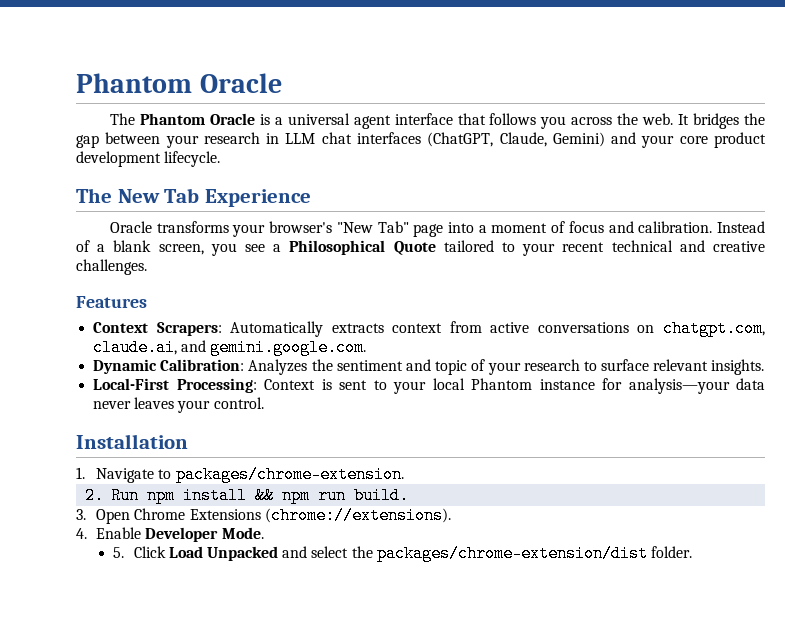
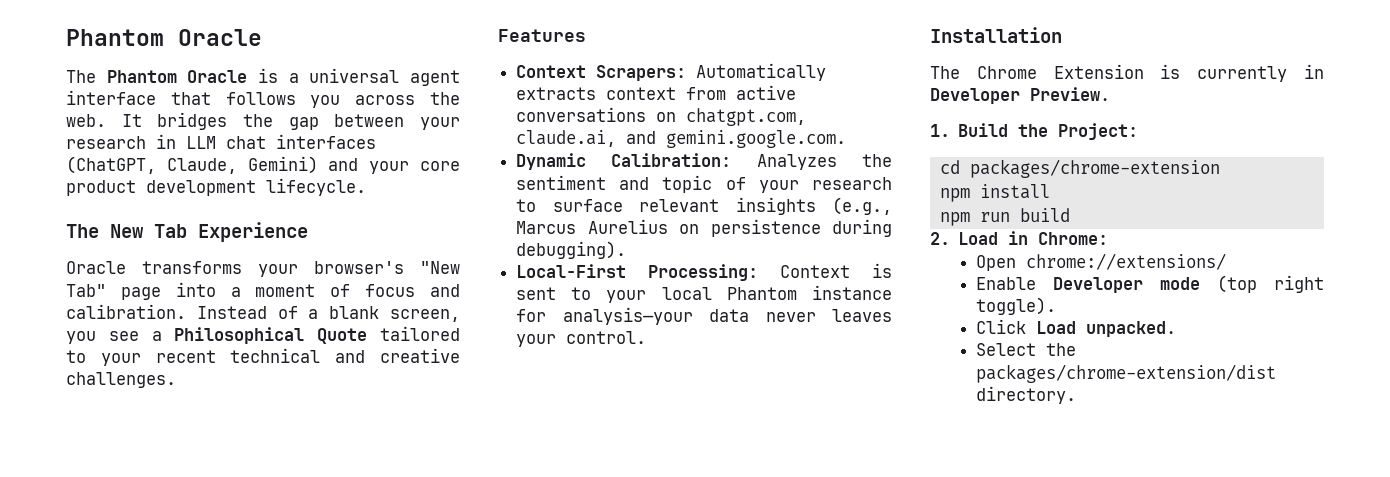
[711,359,765,375] insights. -> [735,197,892,215] [516,219,892,237] [516,241,627,259] insights (e.g., Marcus Aurelius on persistence during debugging).
[76,466,404,483] [85,487,140,504] 1. Navigate to packages/chrome-extension. // 2. Run -> [930,64,1324,82] [930,87,1110,104] [930,123,1139,140] [939,159,1220,178] The Chrome Extension is currently in Developer Preview. // 1. Build the Project: // cd packages/chrome-extension //
[255,487,275,504] && -> (1050, 191) //
[354,487,410,504] [76,507,451,524] [76,527,264,542] [113,546,349,561] build. // 3. Open Chrome Extensions (chrome://extensions). // 4. Enable Developer Mode. // 5. Click Load Unpacked and select -> [1019,208,1070,222] [930,231,1109,245] [976,253,1227,271] [976,275,1324,293] [976,297,1057,315] [976,319,1177,337] [976,343,1037,356] build // 2. Load in Chrome: // Open chrome://extensions/ // Enable Developer mode (top right toggle). // Click Load unpacked. // Select
[650,546,692,558] folder. -> [976,386,1077,404] directory.

